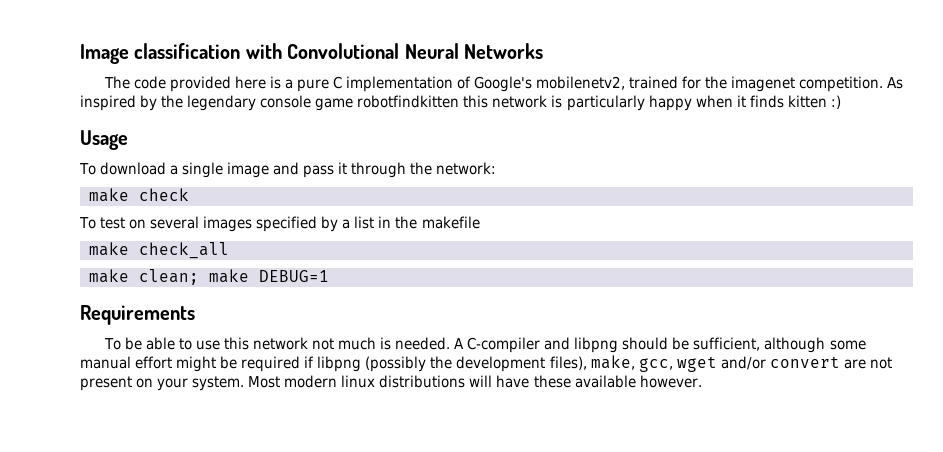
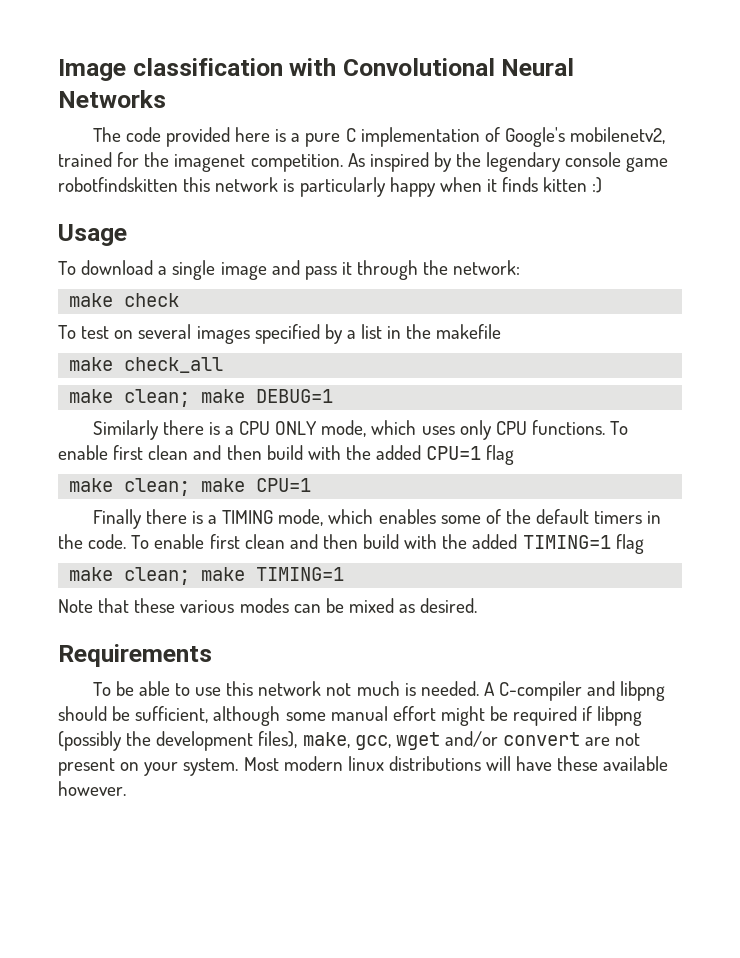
[357,95,460,108] robotfindkitten -> [58,177,178,192] robotfindskitten
(329, 276) none -> [92,420,629,440] [58,445,515,465] [69,478,312,496] [92,509,662,529] [58,534,644,554] [69,567,345,585] [58,598,478,613] // Similarly there is a CPU ONLY mode, which uses only CPU functions. To enable first clean and then build with the added CPU=1 flag // make clean; make CPU=1 // Finally there is a TIMING mode, which enables some of the default timers in the code. To enable first clean and then build with the added TIMING=1 flag // make clean; make TIMING=1 // Note that these various modes can be mixed as desired.

